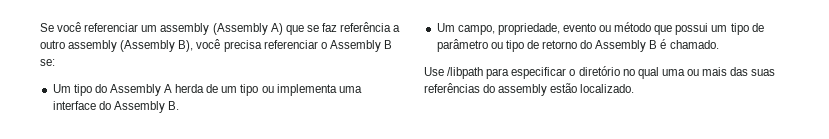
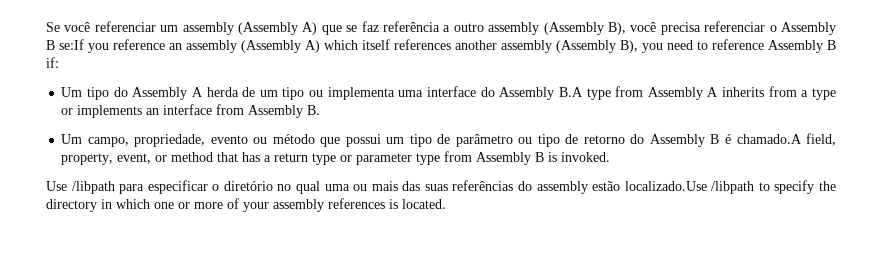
[40,59,55,66] se: -> [59,39,836,53] [46,57,59,68] se:If you reference an assembly (Assembly A) which itself references another assembly (Assembly B), you need to reference Assembly B if:
(165, 107) none -> [558,86,837,100] [61,104,304,118] B.A type from Assembly A inherits from a type or implements an interface from Assembly
[669,40,719,49] chamado. -> [736,133,837,146] [61,151,611,165] chamado.A field, property, event, or method that has a return type or parameter type from Assembly B is invoked.
[580,84,635,93] localizado. -> [624,180,836,194] [46,198,446,212] localizado.Use /libpath to specify the directory in which one or more of your assembly references is located.

